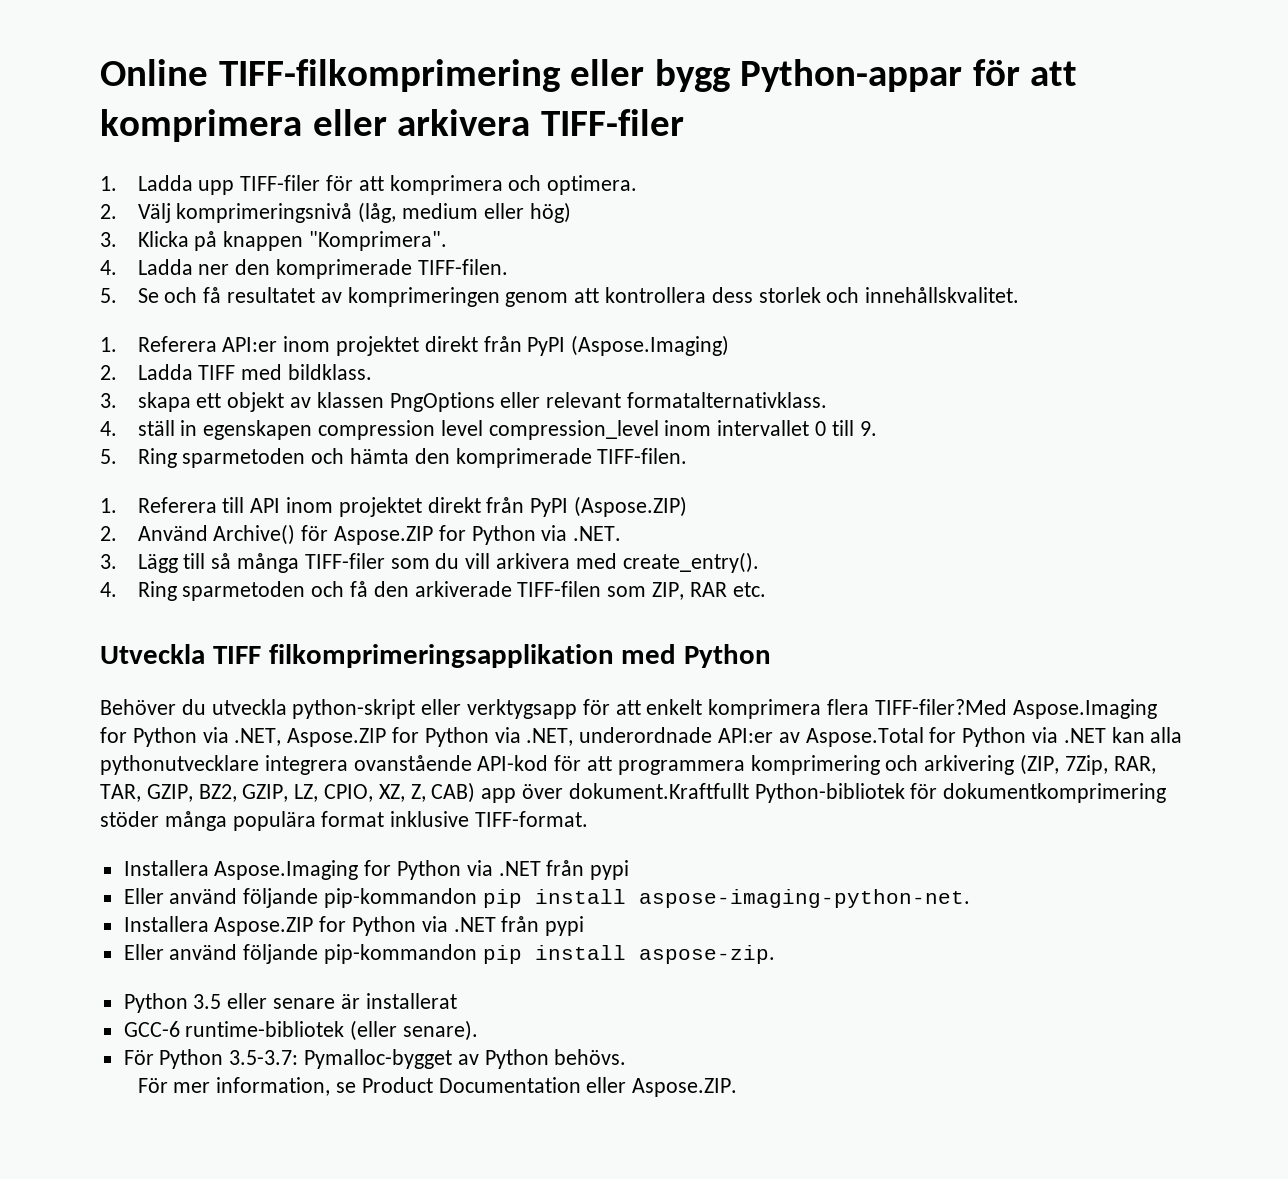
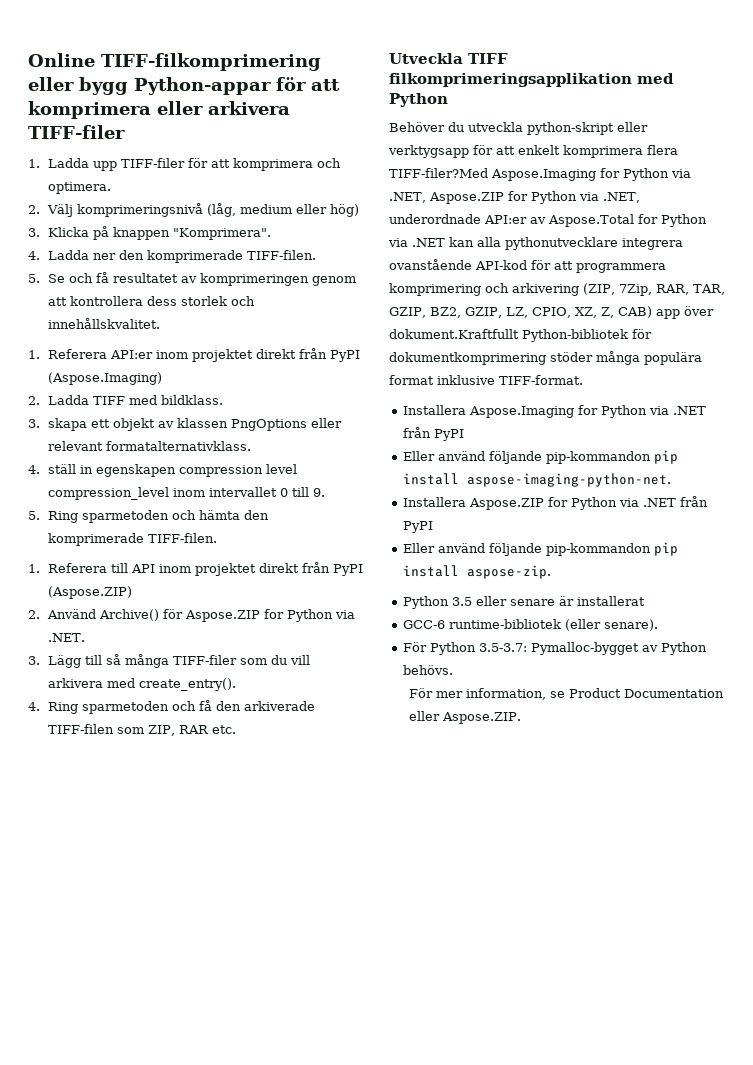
[590,860,630,880] pypi -> [434,429,465,441] PyPI
[545,916,585,936] pypi -> [403,521,434,533] PyPI

